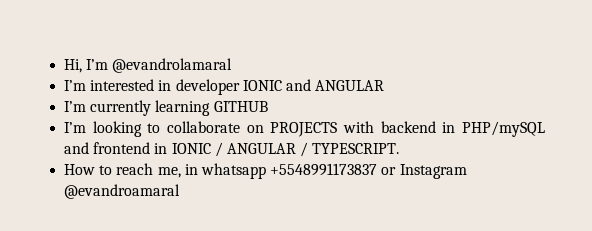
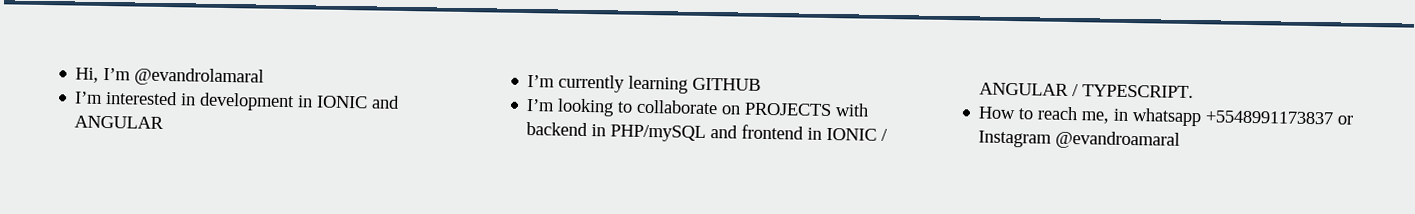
[175,79,240,95] developer -> [199,92,314,112] development in

